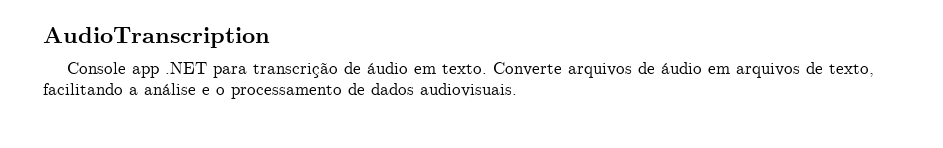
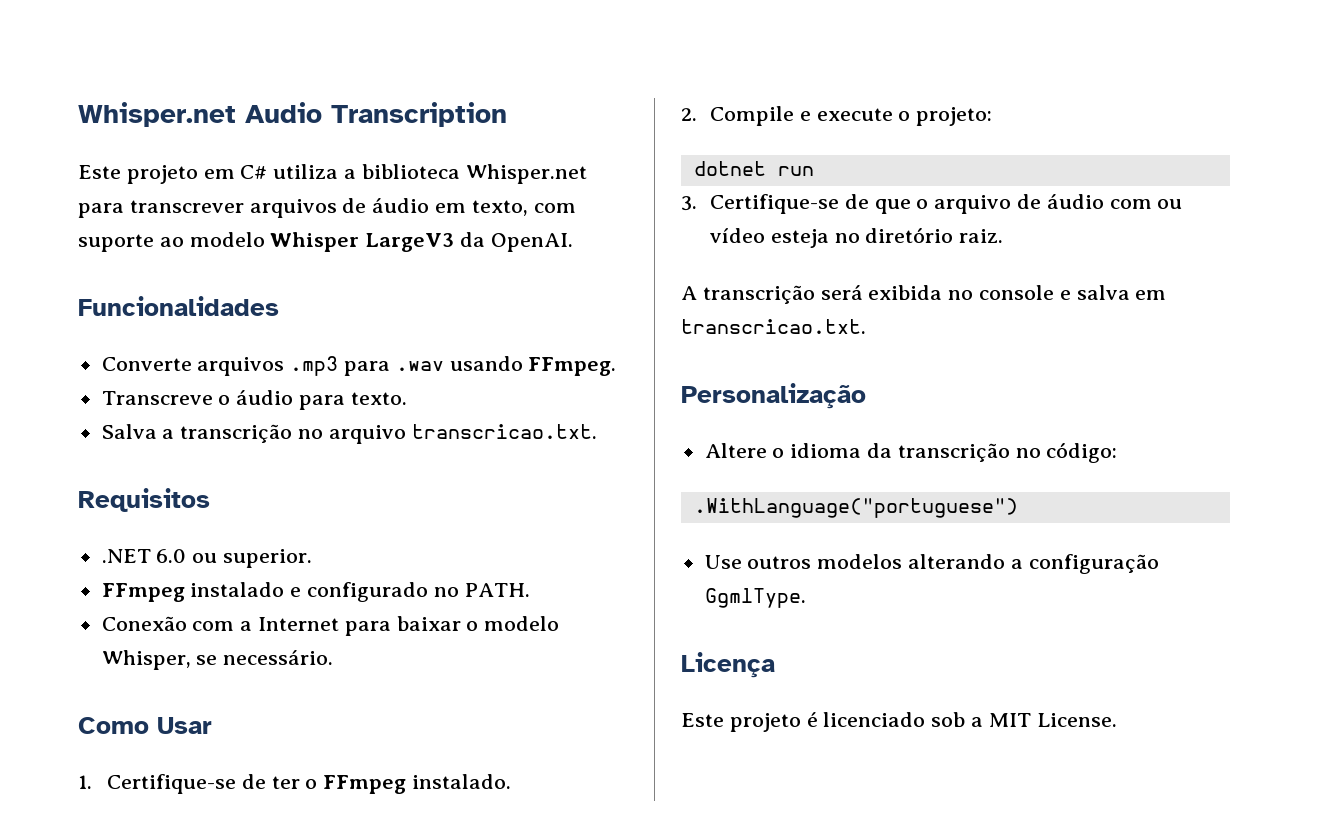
[43,27,270,48] [66,62,874,78] [43,83,517,99] AudioTranscription // Console app .NET para transcrição de áudio em texto. Converte arquivos de áudio em arquivos de texto, facilitando a análise e o processamento de dados audiovisuais. -> [78,102,507,127] [78,164,587,184] [78,198,576,218] [78,232,573,252] [78,296,279,316] [101,356,617,376] [101,390,407,410] [101,424,597,444] [78,488,210,512] [101,549,313,568] [101,582,530,602] [101,616,560,636] [101,650,334,670] [78,717,212,734] [78,774,511,794] [681,106,993,126] [693,161,814,176] [681,194,1183,214] [709,227,1004,248] [681,285,1167,304] [681,319,866,334] [681,383,866,409] [704,442,1118,463] [693,498,1018,518] [704,554,1159,574] [704,588,806,608] [681,652,775,678] [681,712,1117,732] Whisper.net Audio Transcription // Este projeto em C# utiliza a biblioteca Whisper.net para transcrever arquivos de áudio em texto, com suporte ao modelo Whisper LargeV3 da OpenAI. // Funcionalidades // Converte arquivos .mp3 para .wav usando FFmpeg. // Transcreve o áudio para texto. // Salva a transcrição no arquivo transcricao.txt. // Requisitos // .NET 6.0 ou superior. // FFmpeg instalado e configurado no PATH. // Conexão com a Internet para baixar o modelo Whisper, se necessário. // Como Usar // 1. Certifique-se de ter o FFmpeg instalado. // 2. Compile e execute o projeto: // dotnet run // 3. Certifique-se de que o arquivo de áudio com ou vídeo esteja no diretório raiz. // A transcrição será exibida no console e salva em transcricao.txt. // Personalização // Altere o idioma da transcrição no código: // .WithLanguage("portuguese") // Use outros modelos alterando a configuração GgmlType. // Licença // Este projeto é licenciado sob a MIT License.

